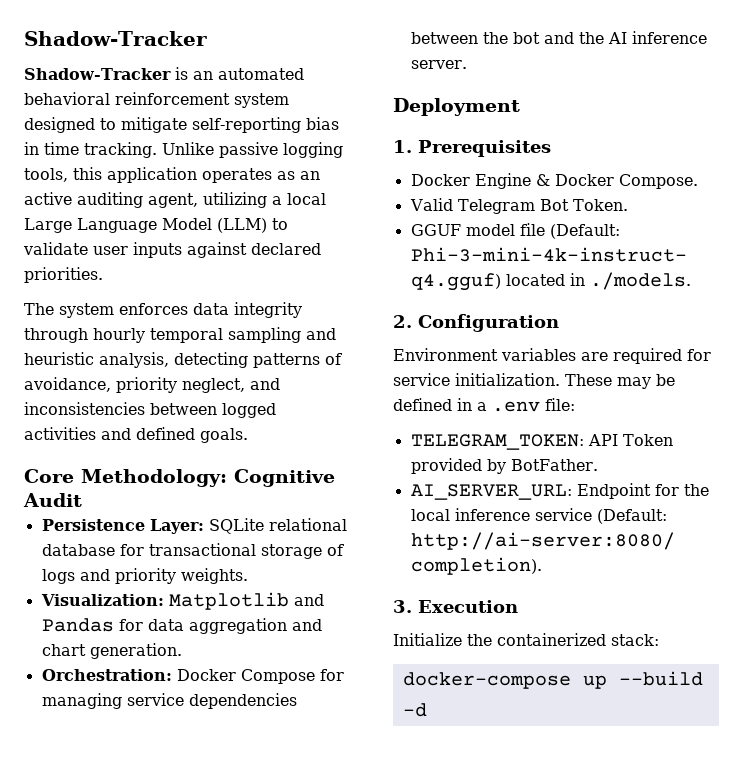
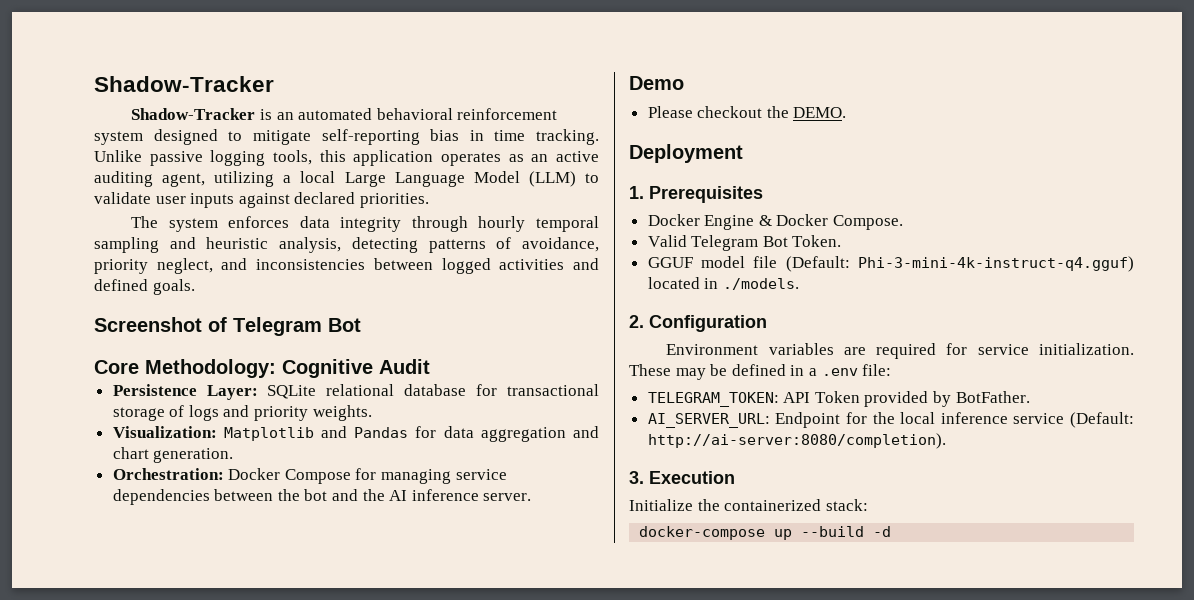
(248, 435) none -> [94,317,361,336] // Screenshot of Telegram Bot
(467, 64) none -> [629,76,684,90] [647,106,847,118] // Demo // Please checkout the DEMO.

